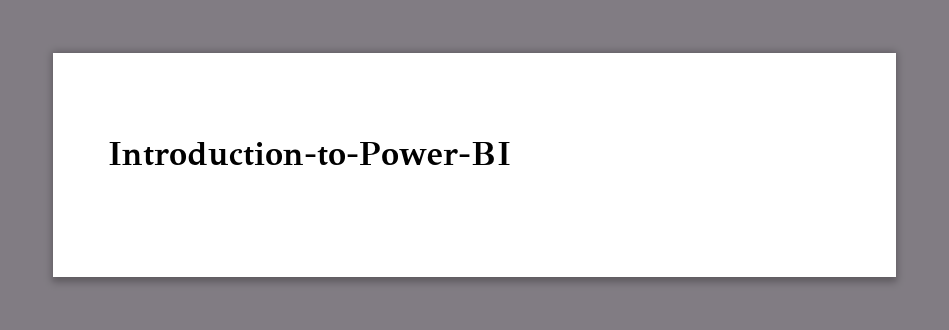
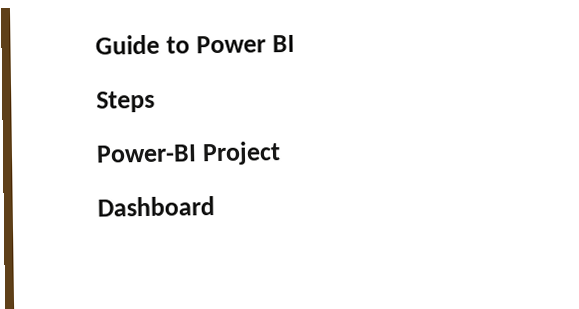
[108,142,511,166] Introduction-to-Power-BI -> [95,34,296,55] [96,90,155,113] [96,141,282,166] [97,196,215,217] Guide to Power BI // Steps // Power-BI Project // Dashboard

